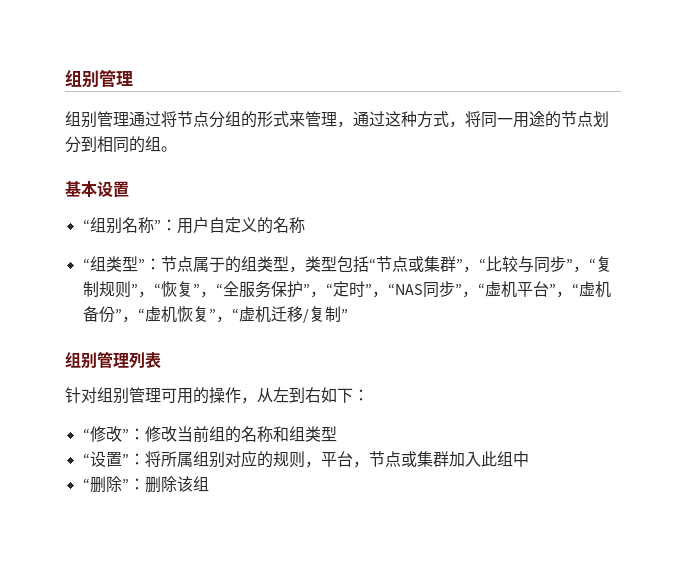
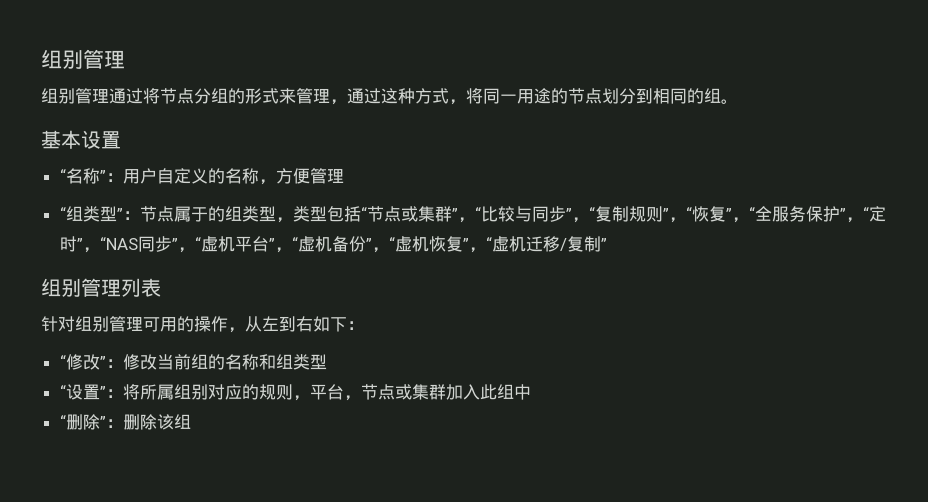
[89,217,122,234] 组别 -> (66, 175) none
(305, 225) none -> [258,168,344,185] ，方便管理

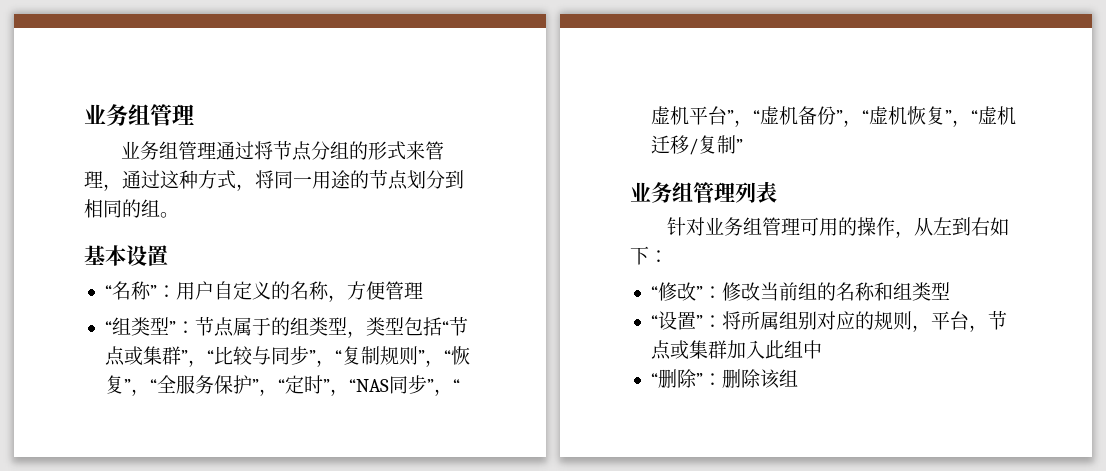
[41,49,125,69] [41,88,75,104] 组别管理 // 组别 -> [84,104,194,126] [120,141,178,160] 业务组管理 // 业务组
[41,278,81,297] 组别 -> [630,182,693,203] 业务组
[75,316,109,332] 组别 -> [704,217,762,236] 业务组

